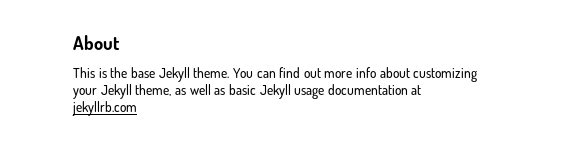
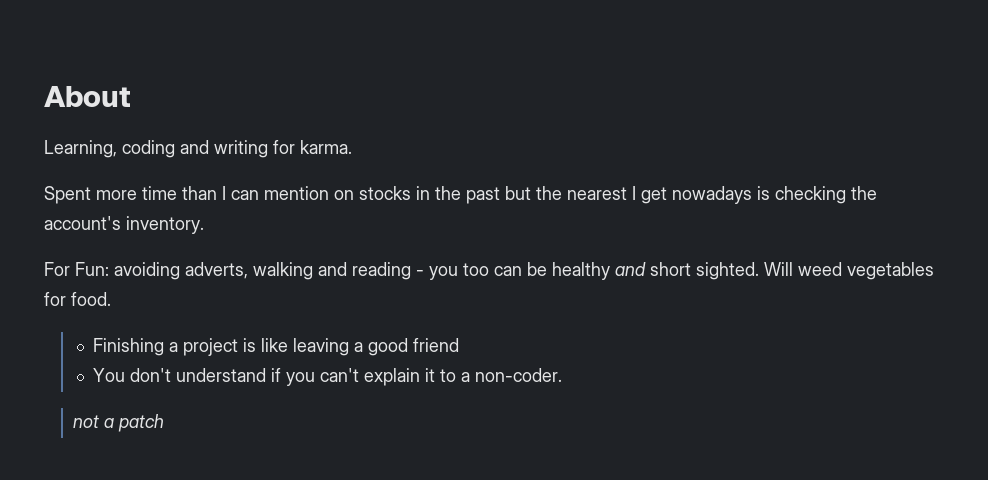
[73,67,478,82] [73,84,422,99] [72,101,137,116] This is the base Jekyll theme. You can find out more info about customizing your Jekyll theme, as well as basic Jekyll usage documentation at jekyllrb.com -> [44,140,352,158] [44,186,877,204] [44,216,204,234] [44,262,934,280] [44,292,111,306] [93,338,460,356] [93,368,563,386] [73,414,165,432] Learning, coding and writing for karma. // Spent more time than I can mention on stocks in the past but the nearest I get nowadays is checking the account's inventory. // For Fun: avoiding adverts, walking and reading - you too can be healthy and short sighted. Will weed vegetables for food. // Finishing a project is like leaving a good friend // You don't understand if you can't explain it to a non-coder. // not a patch

